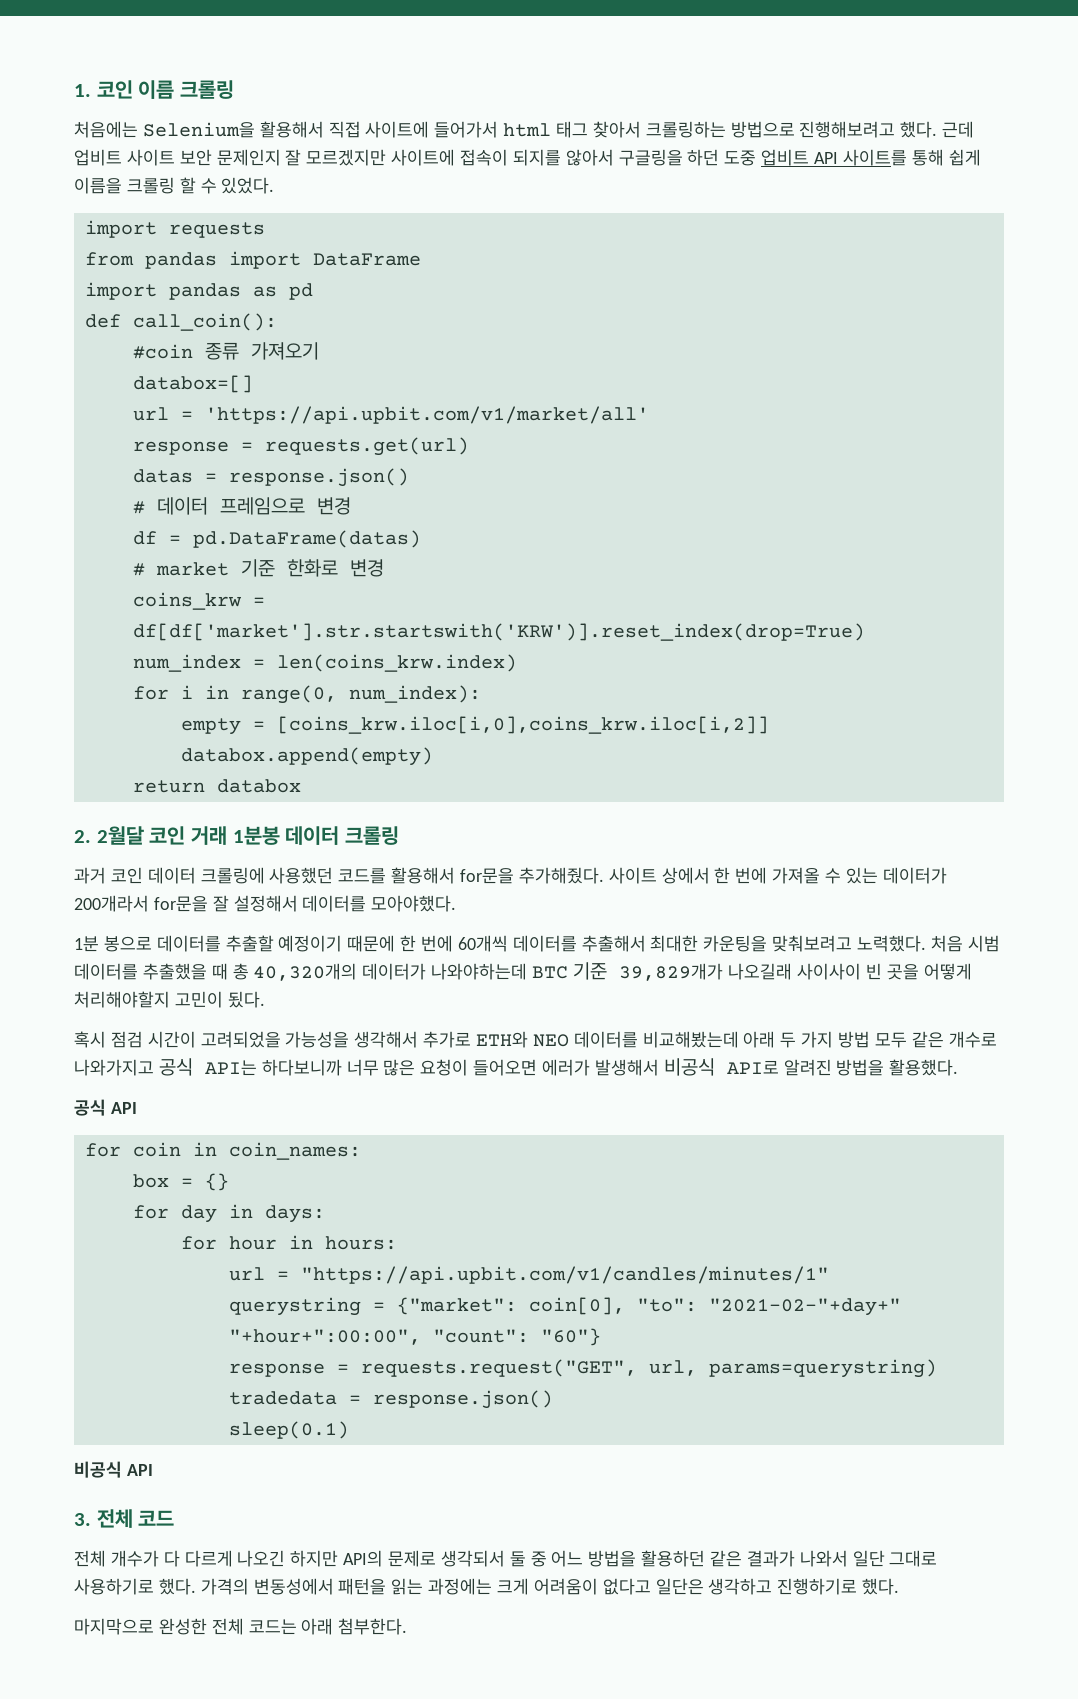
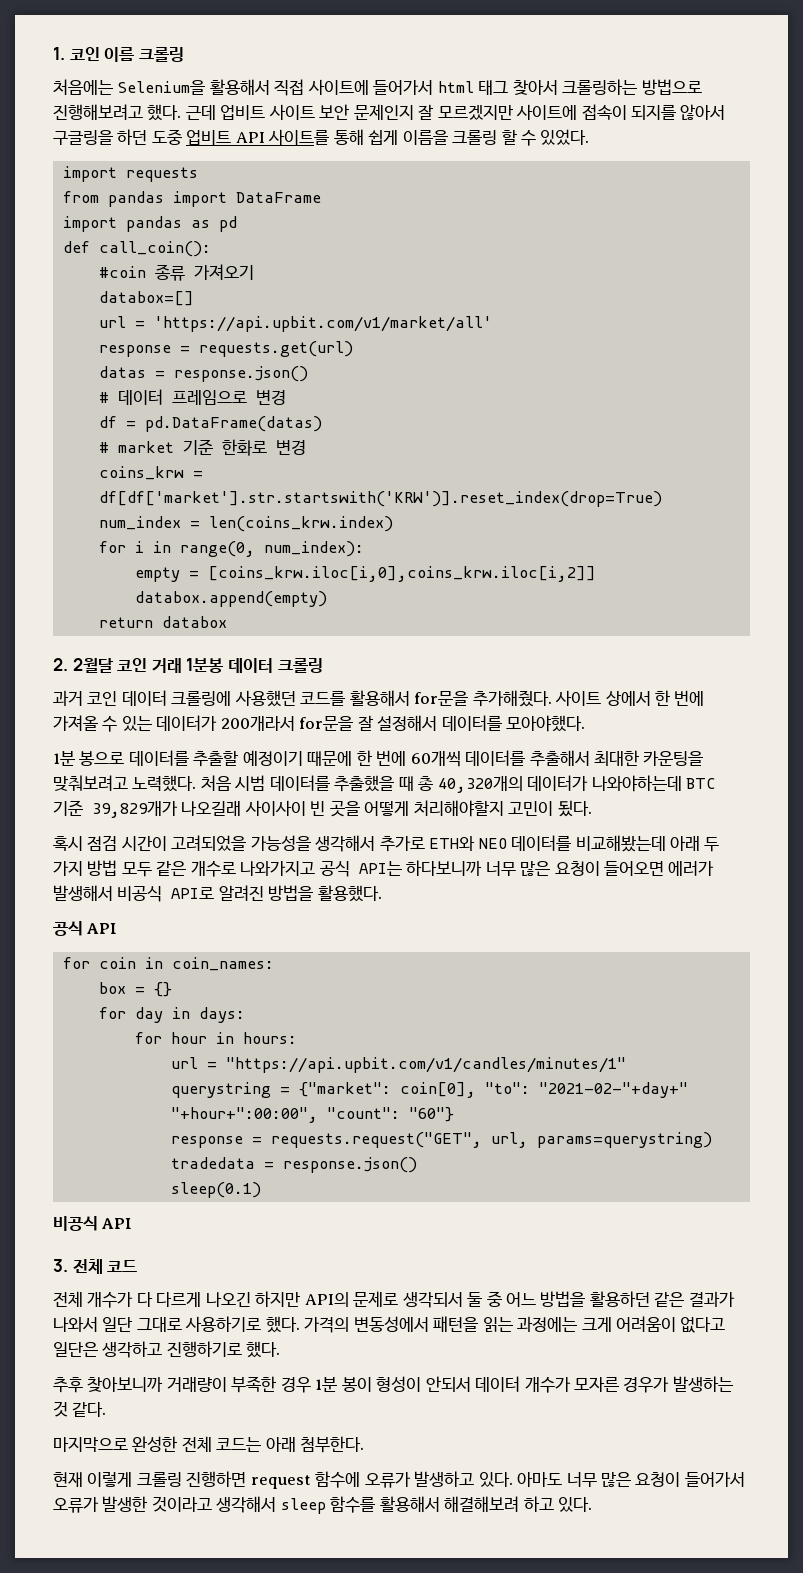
(900, 1586) none -> [53,1376,733,1393] [53,1401,107,1417] // 추후 찾아보니까 거래량이 부족한 경우 1분 봉이 형성이 안되서 데이터 개수가 모자른 경우가 발생하는 것 같다.
(408, 1626) none -> [53,1471,745,1489] [53,1496,593,1514] // 현재 이렇게 크롤링 진행하면 request 함수에 오류가 발생하고 있다. 아마도 너무 많은 요청이 들어가서 오류가 발생한 것이라고 생각해서 sleep 함수를 활용해서 해결해보려 하고 있다.

